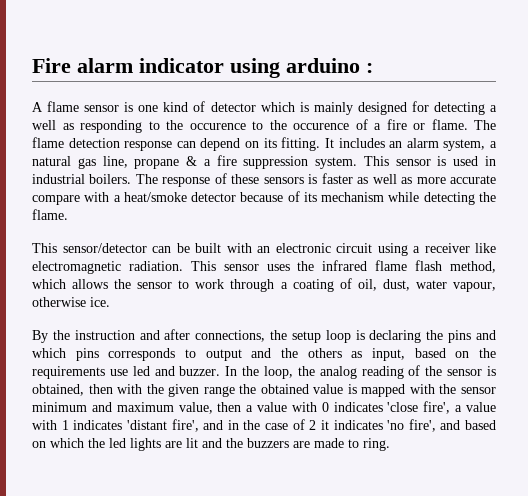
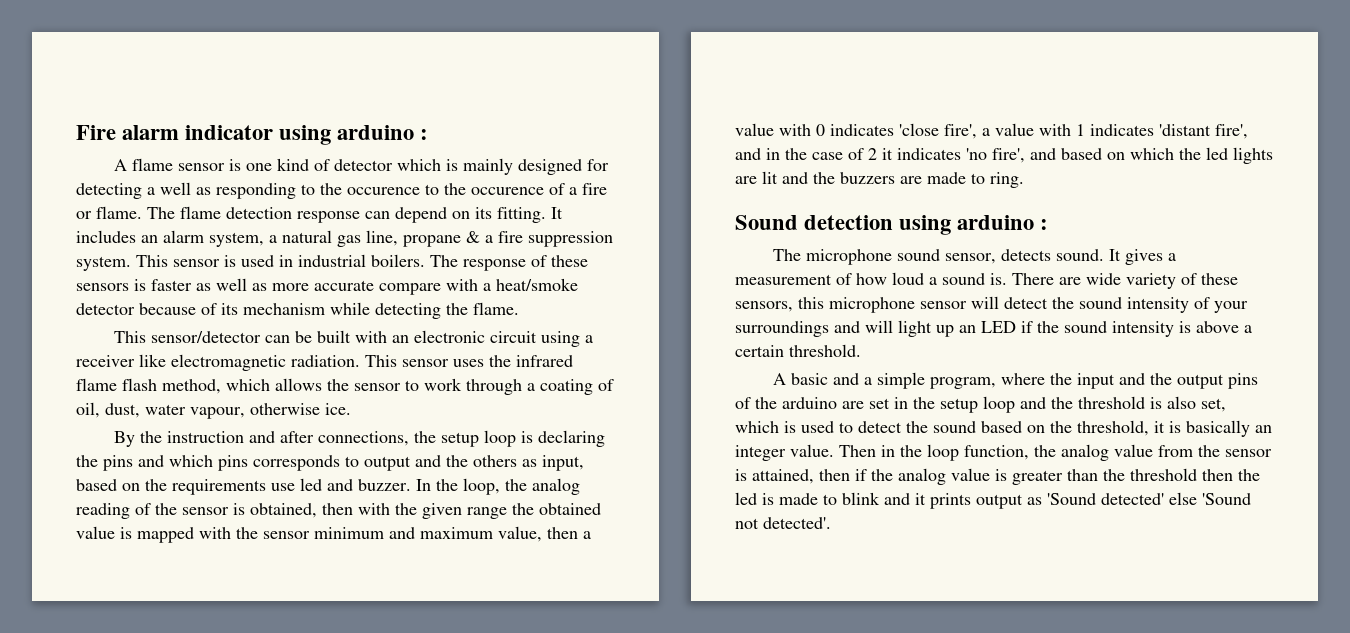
(390, 444) none -> [735,215,1049,235] [773,249,1177,265] [735,272,1238,289] [735,296,1248,313] [735,320,1252,337] [735,344,861,357] [773,372,1259,389] [735,396,1226,413] [735,420,1272,437] [735,444,1272,461] [735,468,1260,485] [735,492,1251,509] [735,517,831,529] // Sound detection using arduino : // The microphone sound sensor, detects sound. It gives a measurement of how loud a sound is. There are wide variety of these sensors, this microphone sensor will detect the sound intensity of your surroundings and will light up an LED if the sound intensity is above a certain threshold. // A basic and a simple program, where the input and the output pins of the arduino are set in the setup loop and the threshold is also set, which is used to detect the sound based on the threshold, it is basically an integer value. Then in the loop function, the analog value from the sensor is attained, then if the analog value is greater than the threshold then the led is made to blink and it prints output as 'Sound detected' else 'Sound not detected'.

